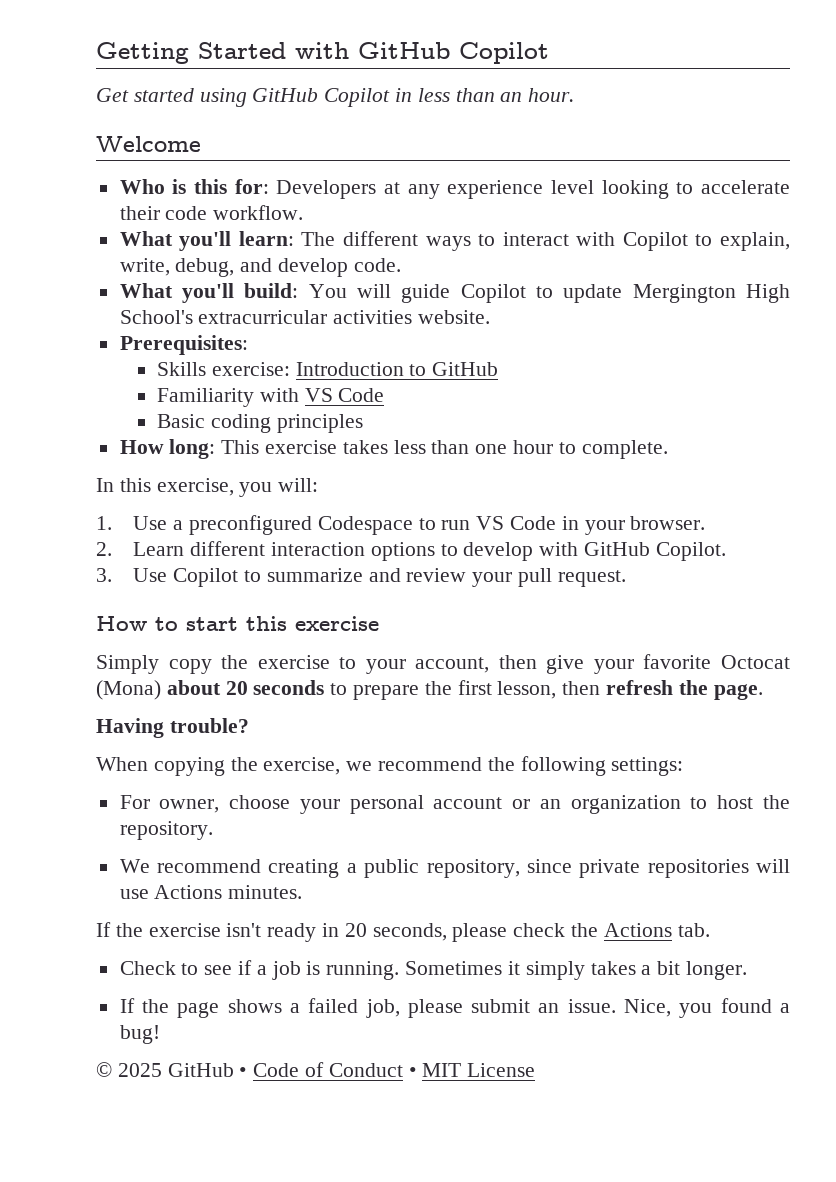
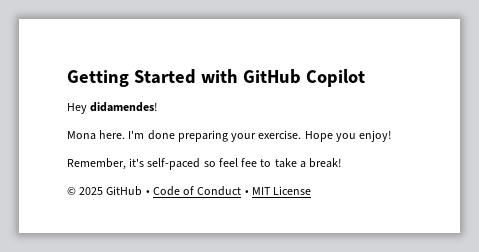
[96,88,575,107] [96,136,201,152] [119,179,790,199] [119,205,304,220] [119,231,791,251] [119,258,401,277] [119,283,790,303] [119,310,491,324] [119,335,248,355] [157,362,499,376] [157,388,385,407] [157,414,363,433] [119,439,668,459] [96,478,319,497] [96,515,706,535] [96,541,726,561] [96,568,626,587] [96,616,379,631] [96,654,790,674] [96,680,763,700] [96,718,249,738] [96,756,684,776] [119,795,790,814] [119,821,213,840] [119,859,790,878] [119,885,303,899] [96,922,710,942] [119,960,747,980] [119,998,791,1018] [119,1025,160,1044] Get started using GitHub Copilot in less than an hour. // Welcome // Who is this for: Developers at any experience level looking to accelerate their code workflow. // What you'll learn: The different ways to interact with Copilot to explain, write, debug, and develop code. // What you'll build: You will guide Copilot to update Mergington High School's extracurricular activities website. // Prerequisites: // Skills exercise: Introduction to GitHub // Familiarity with VS Code // Basic coding principles // How long: This exercise takes less than one hour to complete. // In this exercise, you will: // 1. Use a preconfigured Codespace to run VS Code in your browser. // 2. Learn different interaction options to develop with GitHub Copilot. // 3. Use Copilot to summarize and review your pull request. // How to start this exercise // Simply copy the exercise to your account, then give your favorite Octocat (Mona) about 20 seconds to prepare the first lesson, then refresh the page. // Having trouble? // When copying the exercise, we recommend the following settings: // For owner, choose your personal account or an organization to host the repository. // We recommend creating a public repository, since private repositories will use Actions minutes. // If the exercise isn't ready in 20 seconds, please check the Actions tab. // Check to see if a job is running. Sometimes it simply takes a bit longer. // If the page shows a failed job, please submit an issue. Nice, you found a bug! -> [67,102,158,114] [67,130,392,142] [67,158,342,170] Hey didamendes! // Mona here. I'm done preparing your exercise. Hope you enjoy! // Remember, it's self-paced so feel fee to take a break!

